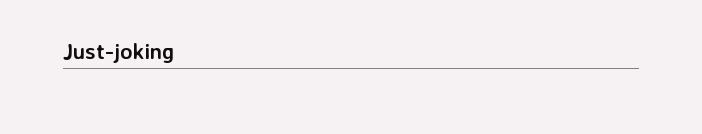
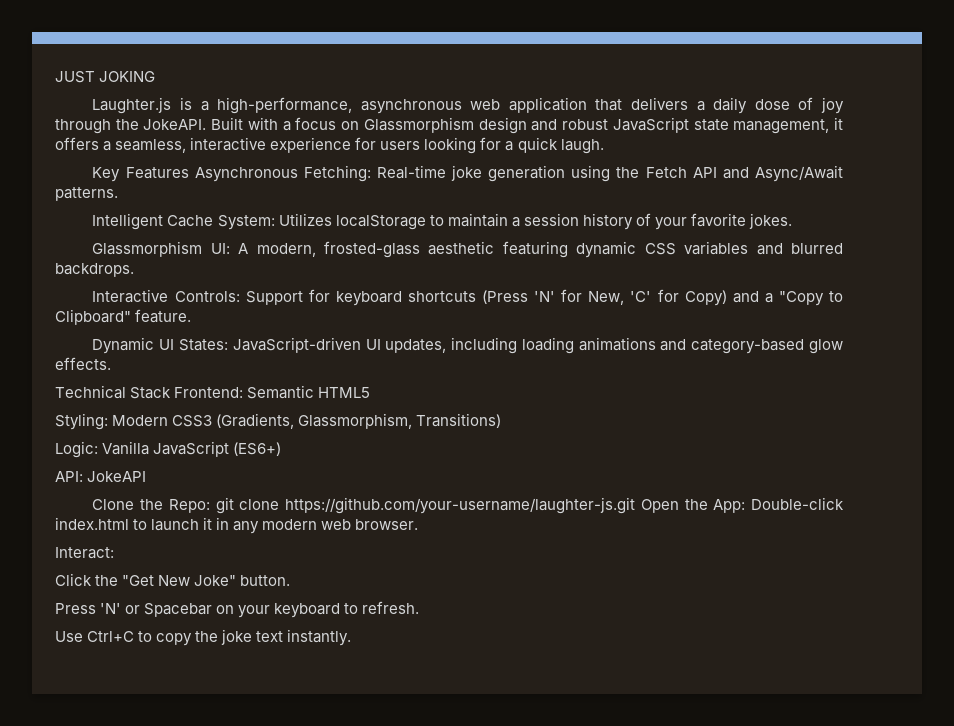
[63,43,174,63] Just-joking -> [55,71,156,83] [92,97,845,114] [55,117,844,134] [55,137,604,154] [92,165,844,182] [55,187,118,201] [92,213,793,230] [92,241,844,258] [55,263,134,277] [92,289,844,306] [55,309,192,325] [92,337,844,354] [55,357,111,370] [55,385,371,399] [55,413,502,430] [55,441,282,458] [55,471,147,482] [92,497,845,514] [55,517,419,534] [55,547,114,559] [55,573,291,586] [55,601,420,618] [55,629,352,646] JUST JOKING // Laughter.js is a high-performance, asynchronous web application that delivers a daily dose of joy through the JokeAPI. Built with a focus on Glassmorphism design and robust JavaScript state management, it offers a seamless, interactive experience for users looking for a quick laugh. // Key Features Asynchronous Fetching: Real-time joke generation using the Fetch API and Async/Await patterns. // Intelligent Cache System: Utilizes localStorage to maintain a session history of your favorite jokes. // Glassmorphism UI: A modern, frosted-glass aesthetic featuring dynamic CSS variables and blurred backdrops. // Interactive Controls: Support for keyboard shortcuts (Press 'N' for New, 'C' for Copy) and a "Copy to Clipboard" feature. // Dynamic UI States: JavaScript-driven UI updates, including loading animations and category-based glow effects. // Technical Stack Frontend: Semantic HTML5 // Styling: Modern CSS3 (Gradients, Glassmorphism, Transitions) // Logic: Vanilla JavaScript (ES6+) // API: JokeAPI // Clone the Repo: git clone https://github.com/your-username/laughter-js.git Open the App: Double-click index.html to launch it in any modern web browser. // Interact: // Click the "Get New Joke" button. // Press 'N' or Spacebar on your keyboard to refresh. // Use Ctrl+C to copy the joke text instantly.

